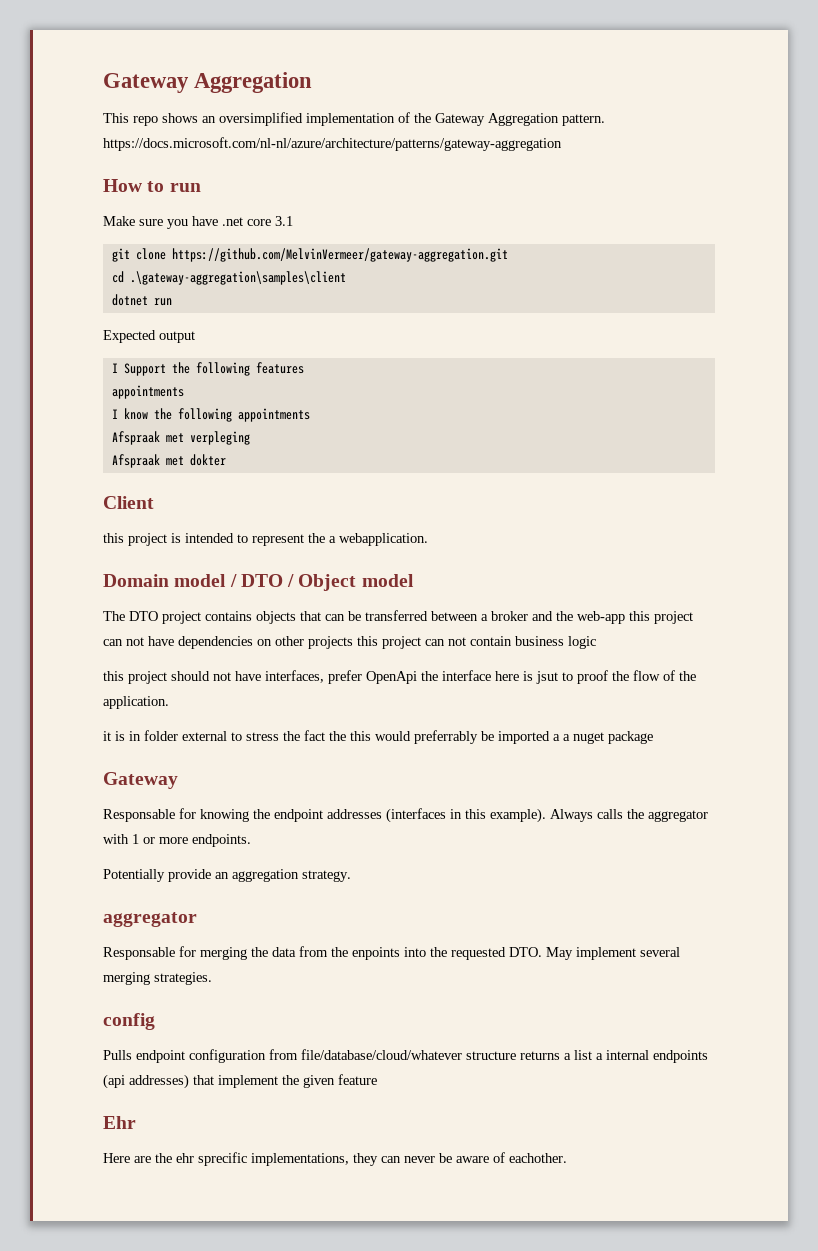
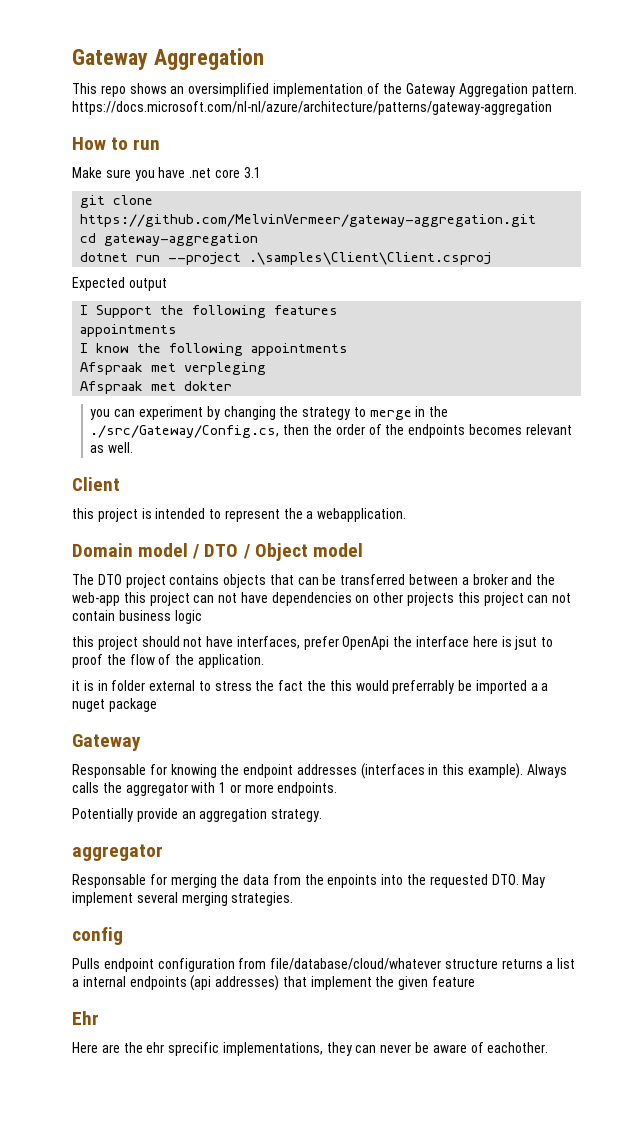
[129,271,346,285] .\gateway-aggregation\samples\client -> [104,233,259,246] gateway-aggregation
(172, 302) none -> [168,252,492,265] --project .\samples\Client\Client.csproj
(226, 460) none -> [90,406,449,420] [90,424,572,438] [90,442,134,453] // you can experiment by changing the strategy to merge in the ./src/Gateway/Config.cs, then the order of the endpoints becomes relevant as well.

